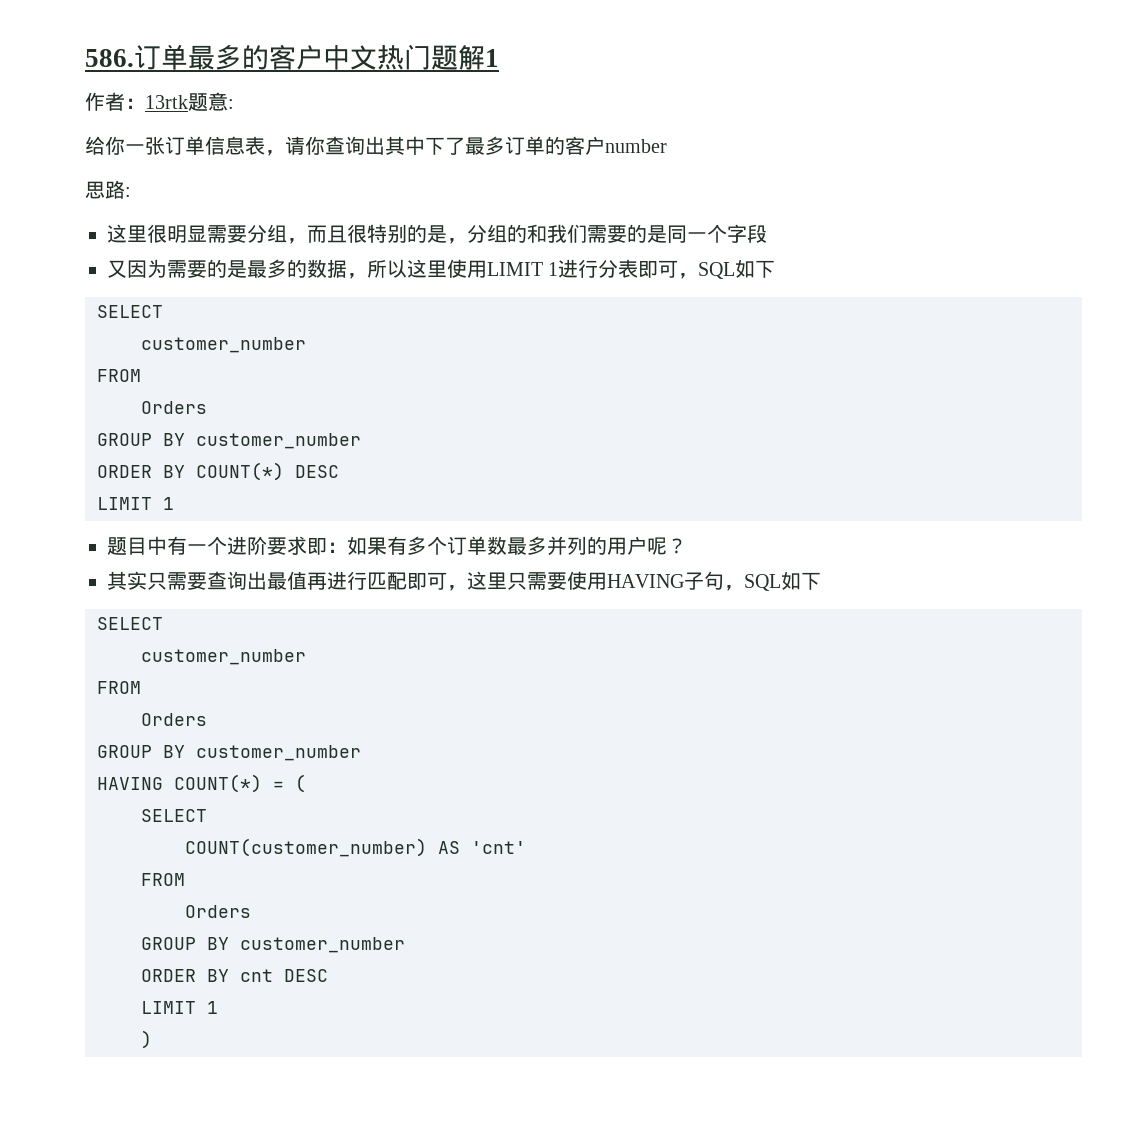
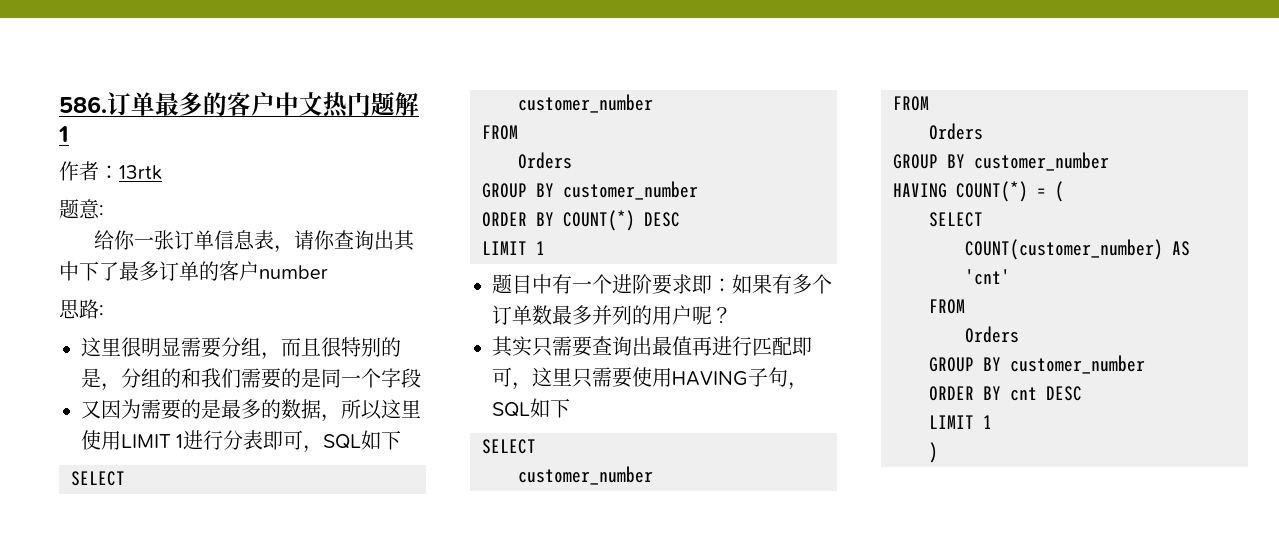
(188, 102) none -> (162, 172) //

